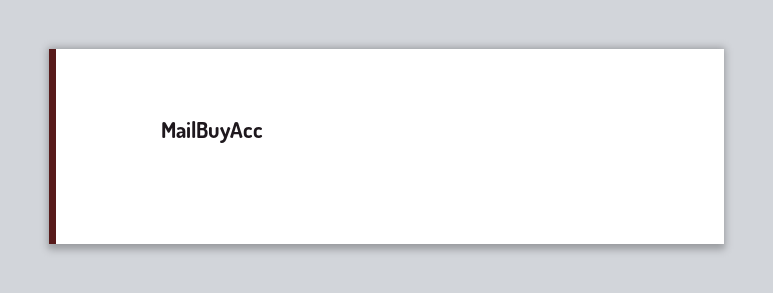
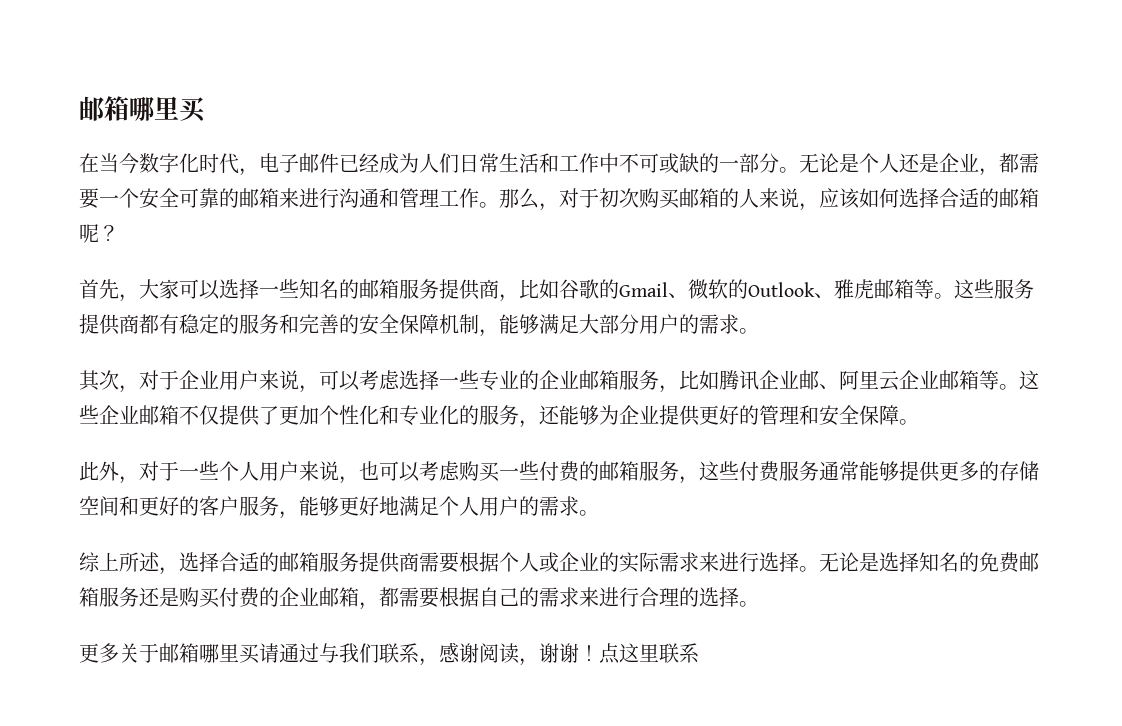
[161,121,263,143] MailBuyAcc -> [79,96,206,123] [79,153,1039,176] [79,188,1039,211] [79,224,119,243] [79,279,1034,302] [79,314,759,337] [79,370,1039,393] [79,405,919,428] [79,461,1039,484] [79,496,599,519] [79,552,1039,575] [79,587,759,610] [79,642,699,666] 邮箱哪里买 // 在当今数字化时代，电子邮件已经成为人们日常生活和工作中不可或缺的一部分。无论是个人还是企业，都需要一个安全可靠的邮箱来进行沟通和管理工作。那么，对于初次购买邮箱的人来说，应该如何选择合适的邮箱呢？ // 首先，大家可以选择一些知名的邮箱服务提供商，比如谷歌的Gmail、微软的Outlook、雅虎邮箱等。这些服务提供商都有稳定的服务和完善的安全保障机制，能够满足大部分用户的需求。 // 其次，对于企业用户来说，可以考虑选择一些专业的企业邮箱服务，比如腾讯企业邮、阿里云企业邮箱等。这些企业邮箱不仅提供了更加个性化和专业化的服务，还能够为企业提供更好的管理和安全保障。 // 此外，对于一些个人用户来说，也可以考虑购买一些付费的邮箱服务，这些付费服务通常能够提供更多的存储空间和更好的客户服务，能够更好地满足个人用户的需求。 // 综上所述，选择合适的邮箱服务提供商需要根据个人或企业的实际需求来进行选择。无论是选择知名的免费邮箱服务还是购买付费的企业邮箱，都需要根据自己的需求来进行合理的选择。 // 更多关于邮箱哪里买请通过与我们联系，感谢阅读，谢谢！点这里联系

